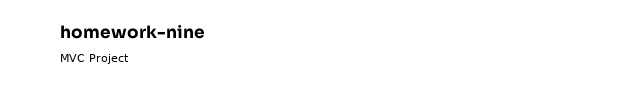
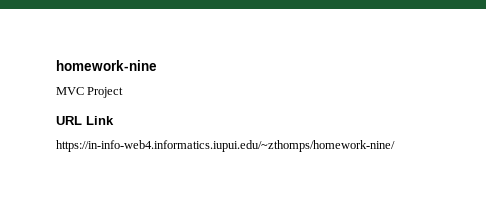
(129, 59) none -> [56,116,114,125] [56,140,395,152] // URL Link // https://in-info-web4.informatics.iupui.edu/~zthomps/homework-nine/

